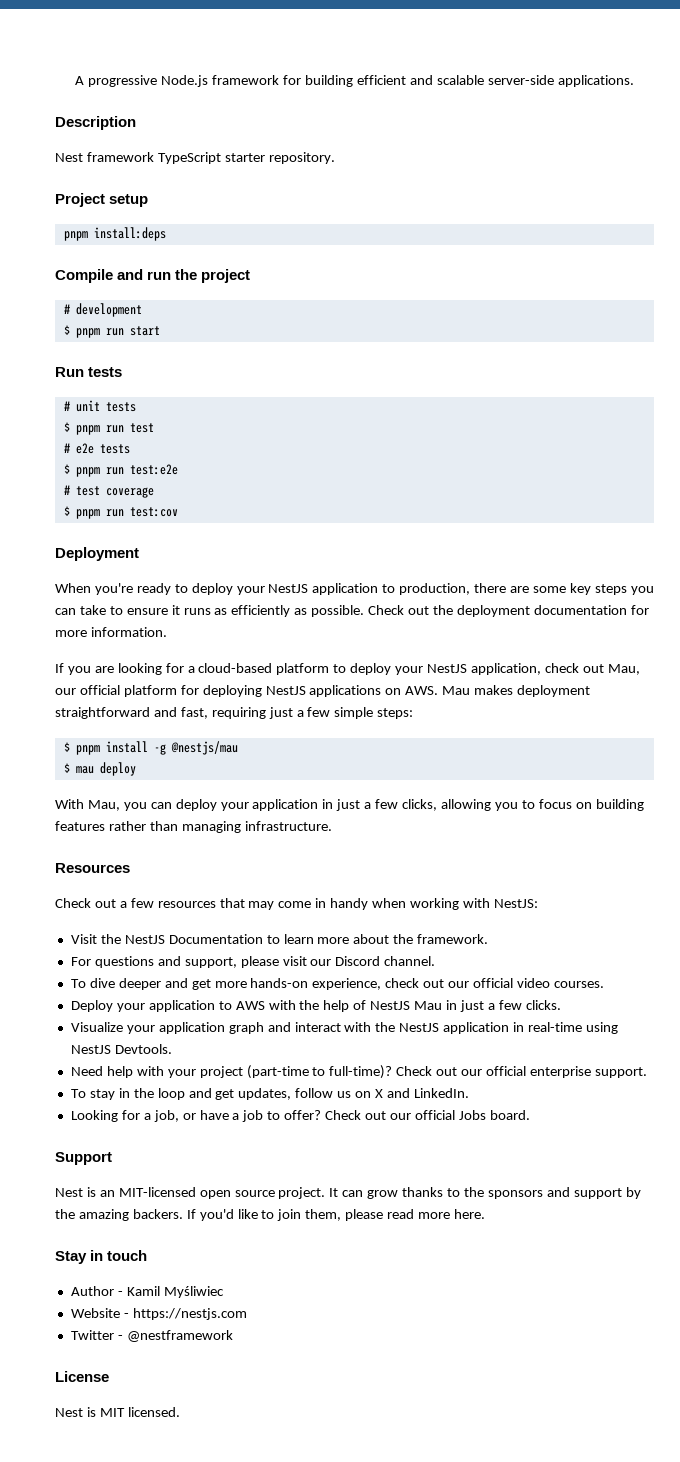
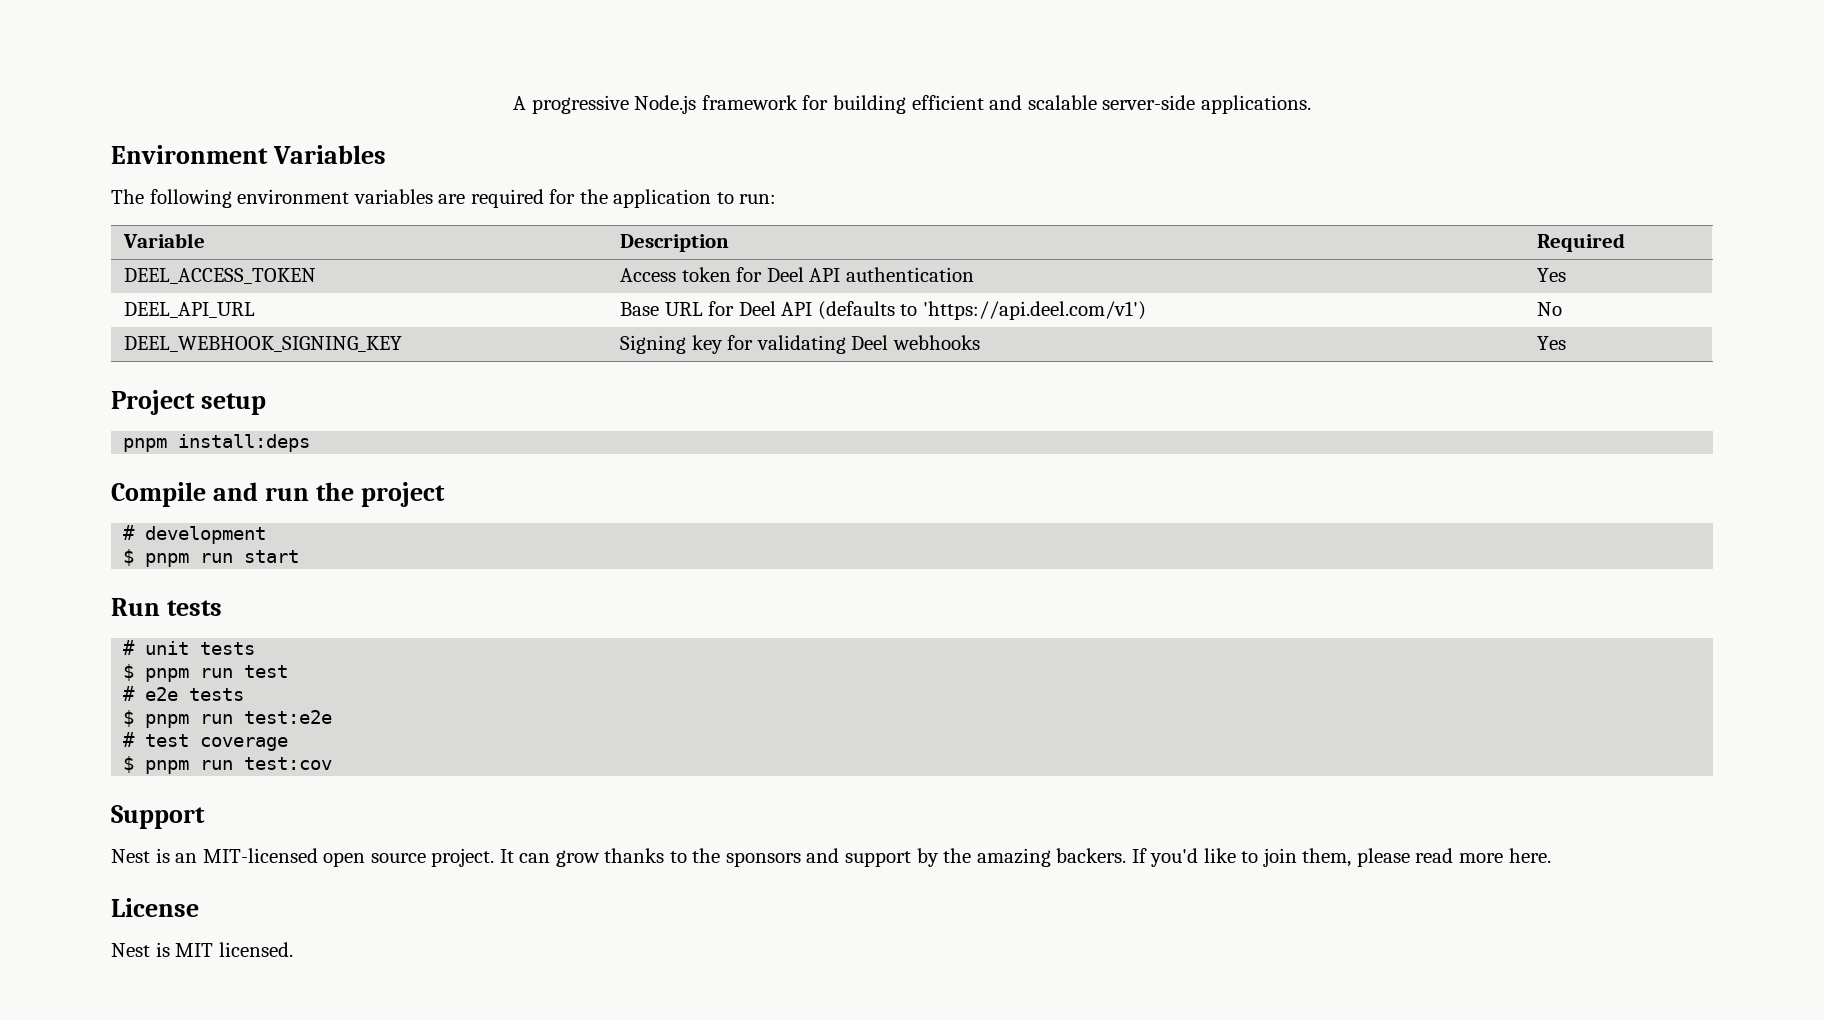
[55,116,136,130] [55,152,335,164] Description // Nest framework TypeScript starter repository. -> [111,145,386,164] [111,189,777,208] [123,233,206,248] [620,234,730,252] [1537,233,1626,252] [124,268,317,284] [620,267,974,282] [1537,268,1567,282] [124,302,256,318] [620,301,1146,320] [1537,302,1563,316] [124,336,403,352] [620,335,980,354] [1537,336,1567,350] Environment Variables // The following environment variables are required for the application to run: // Variable | Description | Required // DEEL_ACCESS_TOKEN | Access token for Deel API authentication | Yes // DEEL_API_URL | Base URL for Deel API (defaults to 'https://api.deel.com/v1') | No // DEEL_WEBHOOK_SIGNING_KEY | Signing key for validating Deel webhooks | Yes
[55,547,139,561] [55,583,654,595] [55,605,649,617] [55,627,167,637] [55,663,640,675] [55,685,591,697] [55,707,414,719] [63,741,238,755] [63,762,136,776] [55,799,644,811] [55,821,332,833] [55,863,130,873] [55,898,538,910] [70,934,489,944] [70,956,436,968] [70,978,604,990] [70,1000,561,1012] [70,1022,618,1034] [70,1044,172,1054] [70,1065,647,1079] [70,1088,469,1100] [70,1110,530,1122] // Deployment // When you're ready to deploy your NestJS application to production, there are some key steps you can take to ensure it runs as efficiently as possible. Check out the deployment documentation for more information. // If you are looking for a cloud-based platform to deploy your NestJS application, check out Mau, our official platform for deploying NestJS applications on AWS. Mau makes deployment straightforward and fast, requiring just a few simple steps: // $ pnpm install -g @nestjs/mau // $ mau deploy // With Mau, you can deploy your application in just a few clicks, allowing you to focus on building features rather than managing infrastructure. // Resources // Check out a few resources that may come in handy when working with NestJS: // Visit the NestJS Documentation to learn more about the framework. // For questions and support, please visit our Discord channel. // To dive deeper and get more hands-on experience, check out our official video courses. // Deploy your application to AWS with the help of NestJS Mau in just a few clicks. // Visualize your application graph and interact with the NestJS application in real-time using NestJS Devtools. // Need help with your project (part-time to full-time)? Check out our official enterprise support. // To stay in the loop and get updates, follow us on X and LinkedIn. // Looking for a job, or have a job to offer? Check out our official Jobs board. -> (333, 763) none
[55,1250,148,1264] [70,1286,224,1298] [70,1308,247,1320] [70,1330,233,1342] // Stay in touch // Author - Kamil Myśliwiec // Website - https://nestjs.com // Twitter - @nestframework -> (1551, 855) none

